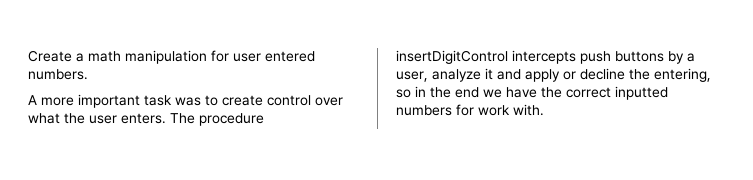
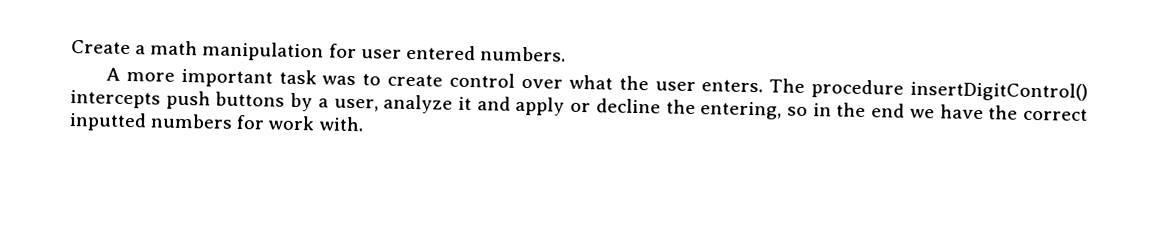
[396,50,508,64] insertDigitControl -> [910,80,1088,102] insertDigitControl()

